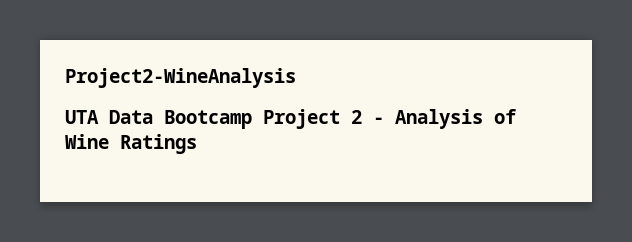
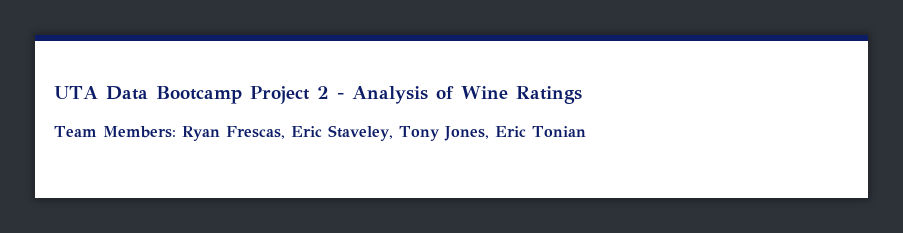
[65,68,296,88] Project2-WineAnalysis // -> (54, 92) none
(197, 144) none -> [54,125,586,141] // Team Members: Ryan Frescas, Eric Staveley, Tony Jones, Eric Tonian

